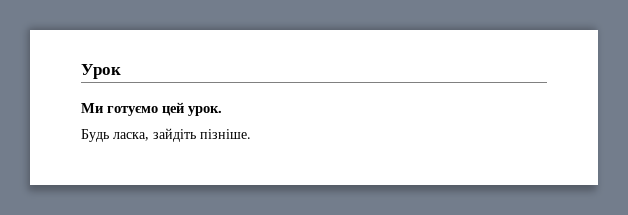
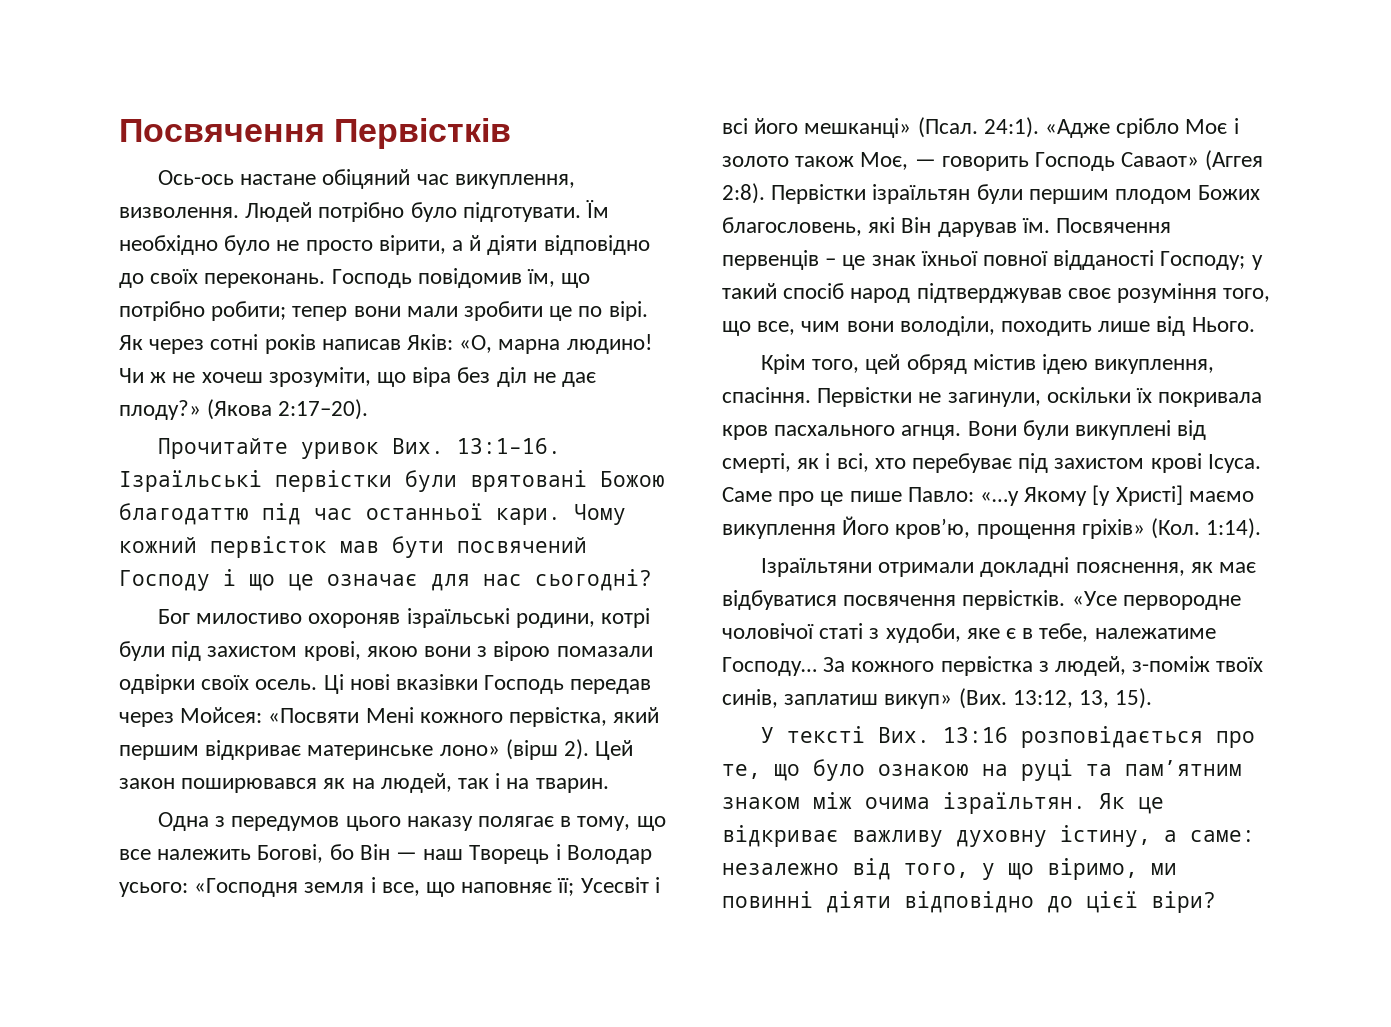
[81,64,121,79] [81,102,222,116] [81,128,251,142] Урок // Ми готуємо цей урок. // Будь ласка, зайдіть пізніше. -> [119,118,512,149] [157,169,575,189] [119,200,610,222] [119,235,650,255] [119,268,591,288] [119,301,648,321] [119,334,652,354] [119,367,597,387] [119,399,369,420] [157,438,561,459] [119,470,665,492] [119,503,626,525] [119,536,587,558] [119,569,652,591] [157,608,650,628] [119,641,653,661] [119,674,652,694] [119,707,660,727] [119,739,634,760] [119,773,609,793] [157,812,666,831] [119,844,652,864] [119,877,660,897] [722,117,1239,138] [722,150,1264,171] [722,183,1261,204] [722,217,1172,237] [722,250,1263,270] [722,283,1271,303] [722,316,1255,336] [760,354,1215,374] [722,387,1263,407] [722,420,1207,440] [722,453,1261,473] [722,485,1254,506] [722,516,1262,539] [760,557,1256,577] [722,590,1241,610] [722,623,1216,643] [722,656,1264,676] [722,688,1153,709] [760,726,1255,748] [722,759,1242,781] [722,792,1164,814] [722,825,1255,847] [722,858,1177,880] [722,891,1216,913] Посвячення Первістків // Ось-ось настане обіцяний час викуплення, визволення. Людей потрібно було підготувати. Їм необхідно було не просто вірити, а й діяти відповідно до своїх переконань. Господь повідомив їм, що потрібно робити; тепер вони мали зробити це по вірі. Як через сотні років написав Яків: «О, марна людино! Чи ж не хочеш зрозуміти, що віра без діл не дає плоду?» (Якова 2:17–20). // Прочитайте уривок Вих. 13:1–16. Ізраїльські первістки були врятовані Божою благодаттю під час останньої кари. Чому кожний первісток мав бути посвячений Господу і що це означає для нас сьогодні? // Бог милостиво охороняв ізраїльські родини, котрі були під захистом крові, якою вони з вірою помазали одвірки своїх осель. Ці нові вказівки Господь передав через Мойсея: «Посвяти Мені кожного первістка, який першим відкриває материнське лоно» (вірш 2). Цей закон поширювався як на людей, так і на тварин. // Одна з передумов цього наказу полягає в тому, що все належить Богові, бо Він — наш Творець і Володар усього: «Господня земля і все, що наповняє її; Усесвіт і всі його мешканці» (Псал. 24:1). «Адже срібло Моє і золото також Моє, — говорить Господь Саваот» (Аггея 2:8). Первістки ізраїльтян були першим плодом Божих благословень, які Він дарував їм. Посвячення первенців – це знак їхньої повної відданості Господу; у такий спосіб народ підтверджував своє розуміння того, що все, чим вони володіли, походить лише від Нього. // Крім того, цей обряд містив ідею викуплення, спасіння. Первістки не загинули, оскільки їх покривала кров пасхального агнця. Вони були викуплені від смерті, як і всі, хто перебуває під захистом крові Ісуса. Саме про це пише Павло: «…у Якому [у Христі] маємо викуплення Його кров’ю, прощення гріхів» (Кол. 1:14). // Ізраїльтяни отримали докладні пояснення, як має відбуватися посвячення первістків. «Усе первородне чоловічої статі з худоби, яке є в тебе, належатиме Господу… За кожного первістка з людей, з-поміж твоїх синів, заплатиш викуп» (Вих. 13:12, 13, 15). // У тексті Вих. 13:16 розповідається про те, що було ознакою на руці та пам’ятним знаком між очима ізраїльтян. Як це відкриває важливу духовну істину, а саме: незалежно від того, у що віримо, ми повинні діяти відповідно до цієї віри?

